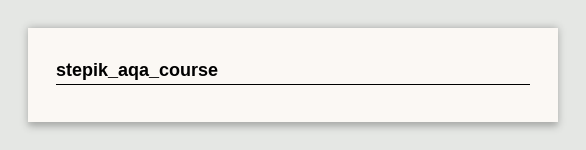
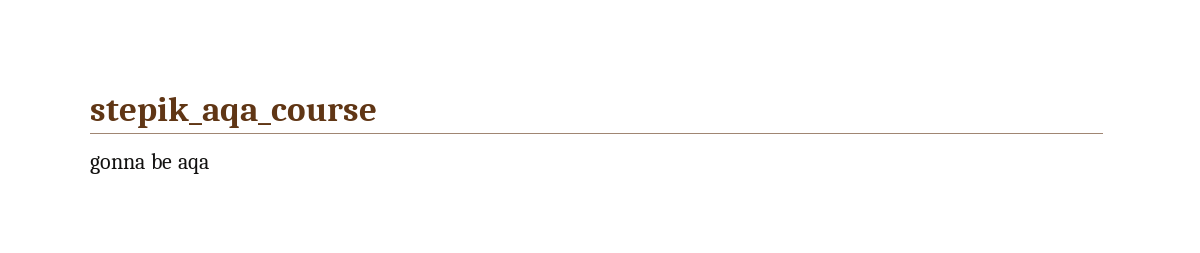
(218, 71) none -> [90,153,209,174] // gonna be aqa

